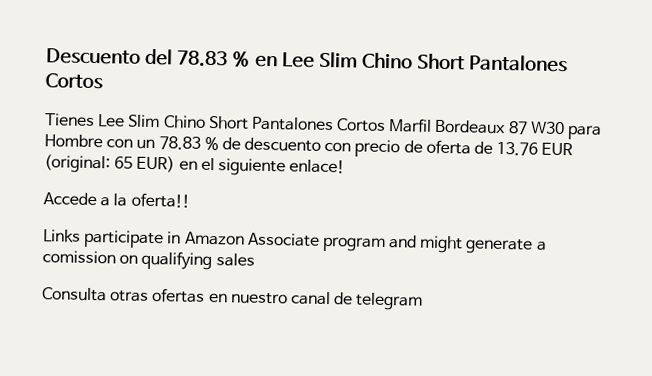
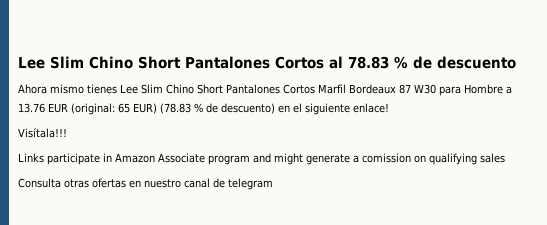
[46,48,569,73] [45,73,103,90] [45,113,95,127] Descuento del 78.83 % en Lee Slim Chino Short Pantalones Cortos // Tienes -> [18,56,516,69] [18,84,117,94] Lee Slim Chino Short Pantalones Cortos al 78.83 % de descuento // Ahora mismo tienes
[106,136,494,158] con un 78.83 % de descuento con precio de oferta de -> [506,86,512,94] a
(176, 164) none -> [160,103,275,114] (78.83 % de descuento)
[43,192,190,208] Accede a la oferta!! -> [18,128,67,138] Visítala!!!

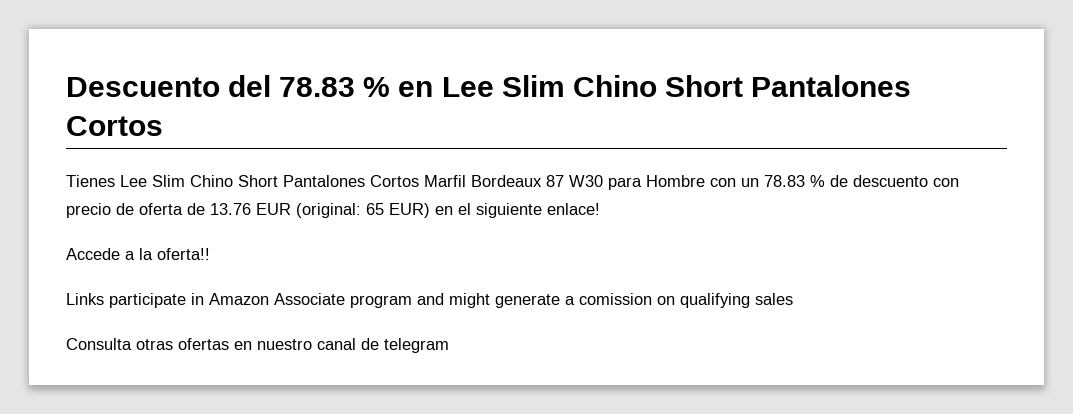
[18,56,516,69] [18,84,117,94] Lee Slim Chino Short Pantalones Cortos al 78.83 % de descuento // Ahora mismo tienes -> [66,75,911,97] [66,116,163,136] [66,175,115,187] Descuento del 78.83 % en Lee Slim Chino Short Pantalones Cortos // Tienes
[506,86,512,94] a -> [710,175,959,187] [66,203,205,218] con un 78.83 % de descuento con precio de oferta de
[160,103,275,114] (78.83 % de descuento) -> (430, 210) none
[18,128,67,138] Visítala!!! -> [66,248,210,260] Accede a la oferta!!

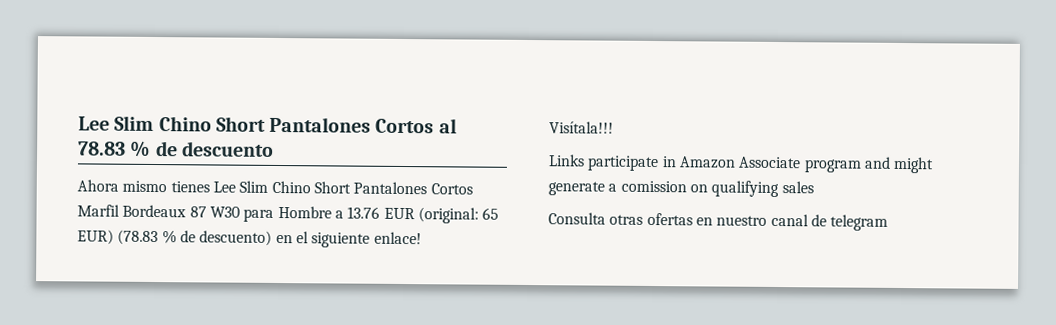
[66,75,911,97] [66,116,163,136] [66,175,115,187] Descuento del 78.83 % en Lee Slim Chino Short Pantalones Cortos // Tienes -> [78,115,457,134] [78,140,274,157] [77,179,210,193] Lee Slim Chino Short Pantalones Cortos al 78.83 % de descuento // Ahora mismo tienes
[710,175,959,187] [66,203,205,218] con un 78.83 % de descuento con precio de oferta de -> [334,210,344,219] a
(430, 210) none -> [117,229,273,246] (78.83 % de descuento)
[66,248,210,260] Accede a la oferta!! -> [549,121,614,134] Visítala!!!

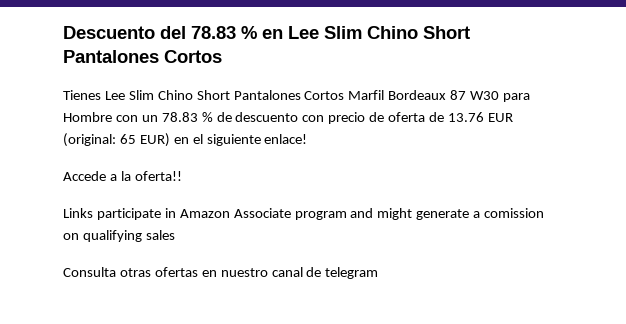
[78,115,457,134] [78,140,274,157] [77,179,210,193] Lee Slim Chino Short Pantalones Cortos al 78.83 % de descuento // Ahora mismo tienes -> [63,26,470,39] [63,50,222,63] [63,90,101,100] Descuento del 78.83 % en Lee Slim Chino Short Pantalones Cortos // Tienes
[334,210,344,219] a -> [115,112,445,124] con un 78.83 % de descuento con precio de oferta de
[117,229,273,246] (78.83 % de descuento) -> (170, 140) none
[549,121,614,134] Visítala!!! -> [63,171,182,181] Accede a la oferta!!

